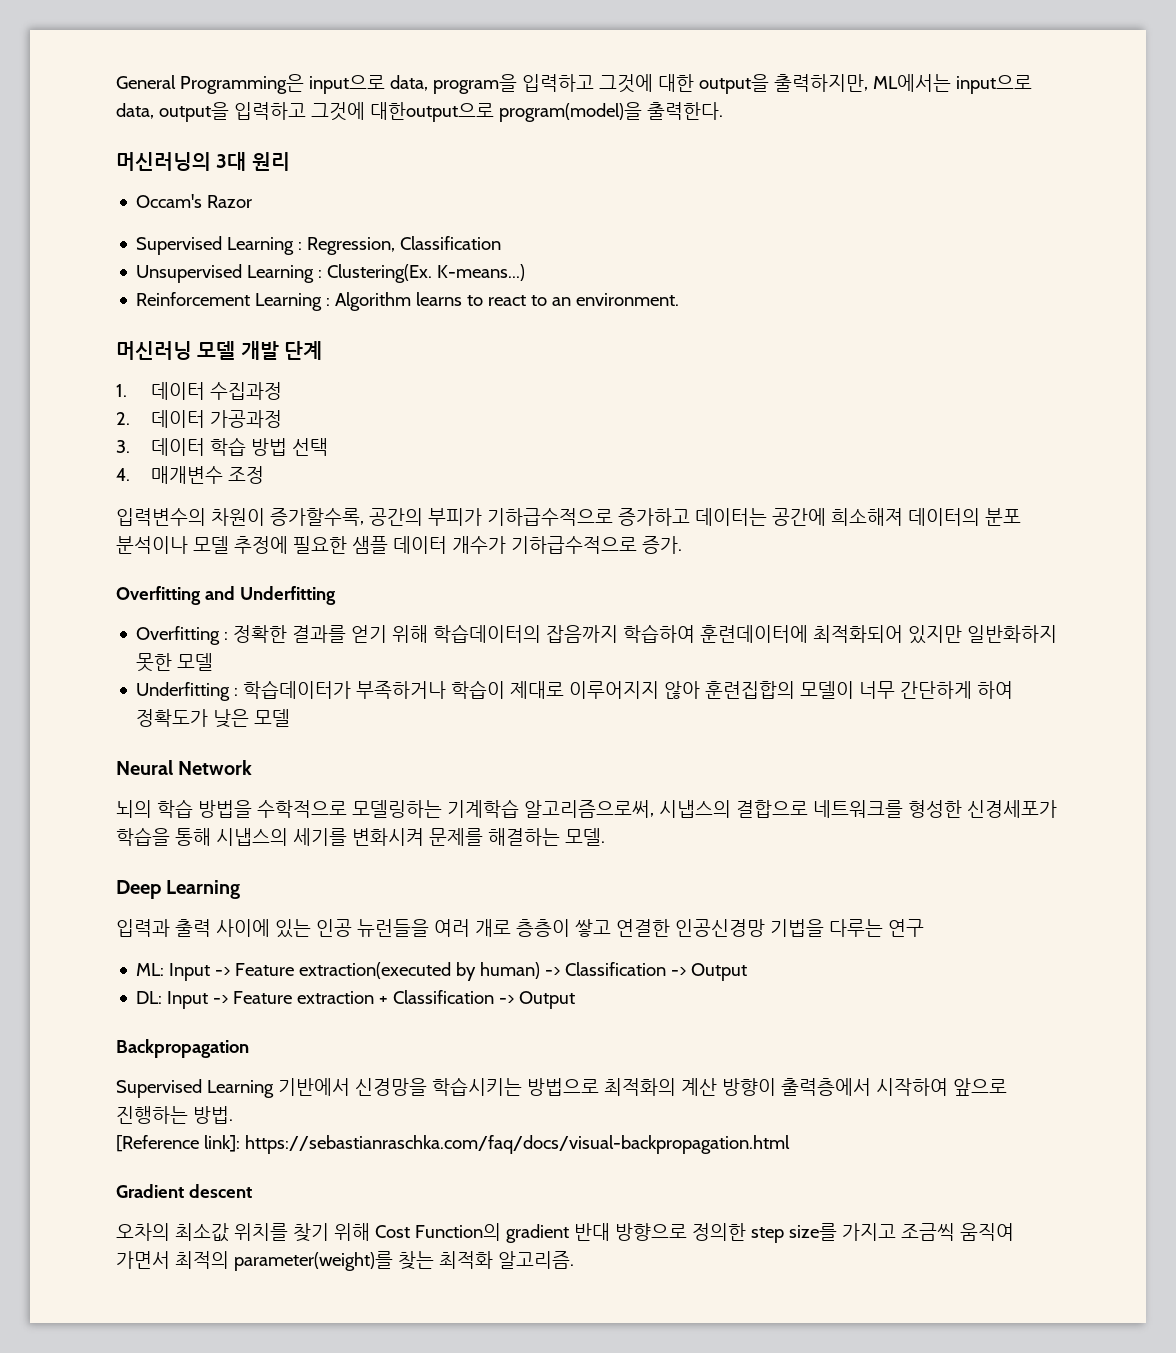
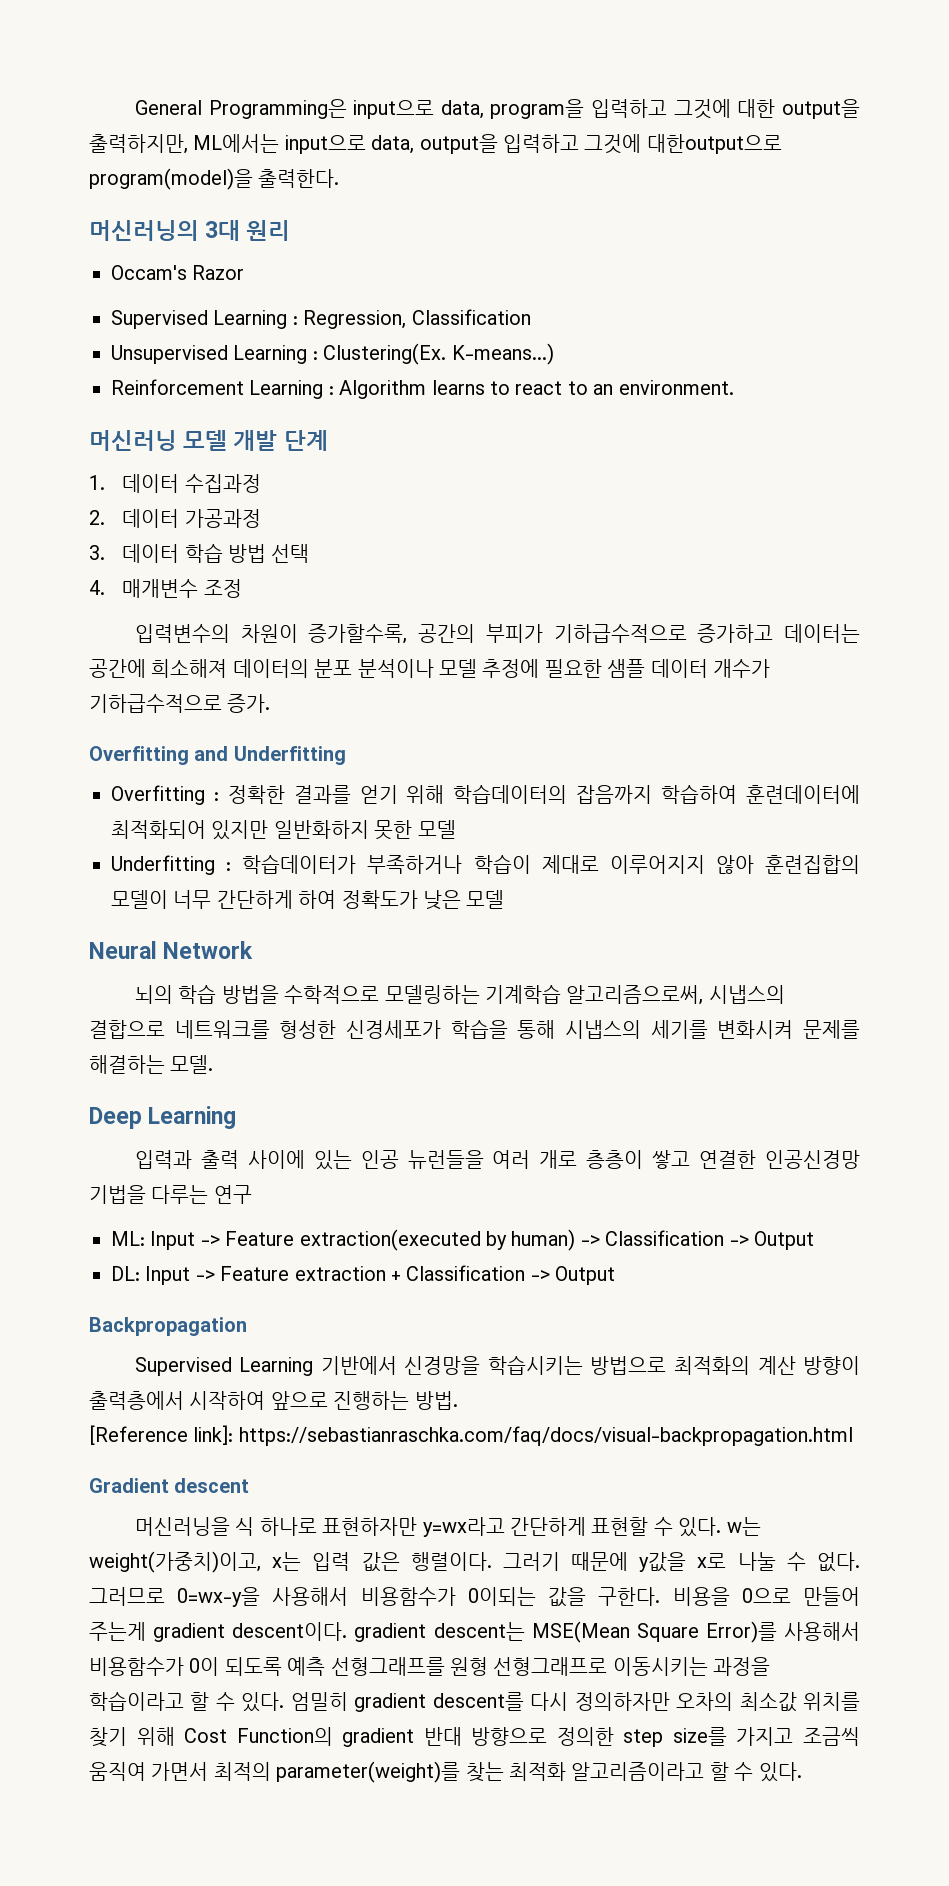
(252, 1191) none -> [134,1517,761,1537] [89,1551,860,1573] [89,1587,860,1607] [89,1621,860,1643] [89,1657,771,1676] [89,1691,670,1712] 머신러닝을 식 하나로 표현하자만 y=wx라고 간단하게 표현할 수 있다. w는 weight(가중치)이고, x는 입력 값은 행렬이다. 그러기 때문에 y값을 x로 나눌 수 없다. 그러므로 0=wx-y을 사용해서 비용함수가 0이되는 값을 구한다. 비용을 0으로 만들어 주는게 gradient descent이다. gradient descent는 MSE(Mean Square Error)를 사용해서 비용함수가 0이 되도록 예측 선형그래프를 원형 선형그래프로 이동시키는 과정을 학습이라고 할 수 있다. 엄밀히 gradient descent를 다시 정의하자만
[497,1251,574,1269] 알고리즘. -> [571,1762,802,1782] 알고리즘이라고 할 수 있다.

